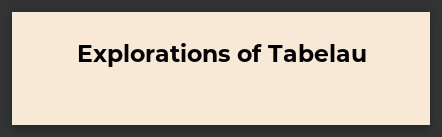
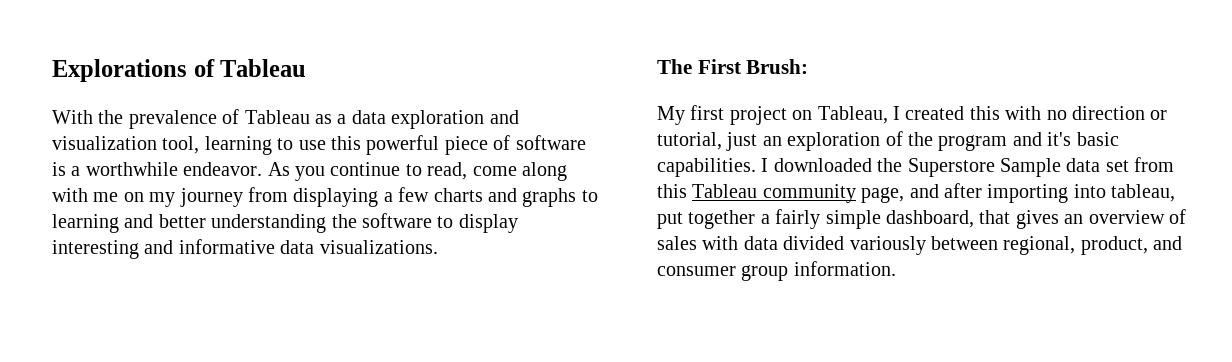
[268,44,367,62] Tabelau -> [220,59,307,77] [52,109,519,129] [52,135,586,155] [52,162,567,181] [52,187,598,207] [52,213,518,233] [52,239,438,259] [657,59,809,74] [657,105,1168,125] [657,131,1119,151] [657,157,1175,177] [657,183,1176,203] [657,209,1186,229] [657,236,1183,255] [657,261,896,281] Tableau // With the prevalence of Tableau as a data exploration and visualization tool, learning to use this powerful piece of software is a worthwhile endeavor. As you continue to read, come along with me on my journey from displaying a few charts and graphs to learning and better understanding the software to display interesting and informative data visualizations. // The First Brush: // My first project on Tableau, I created this with no direction or tutorial, just an exploration of the program and it's basic capabilities. I downloaded the Superstore Sample data set from this Tableau community page, and after importing into tableau, put together a fairly simple dashboard, that gives an overview of sales with data divided variously between regional, product, and consumer group information.

